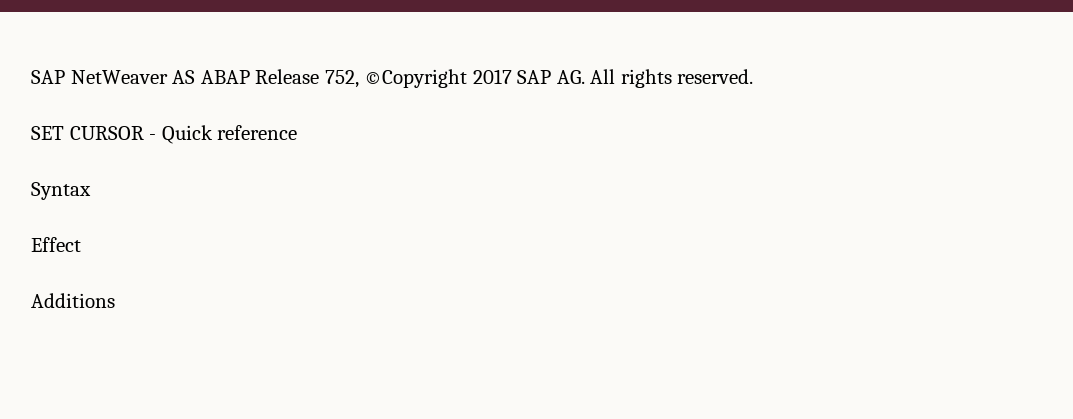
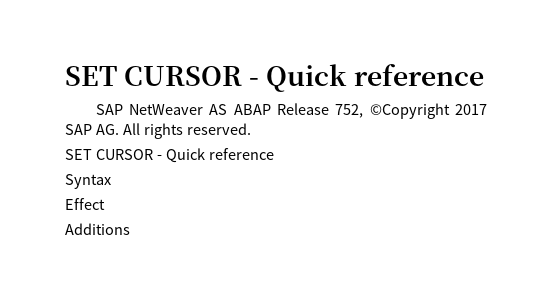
(31, 77) none -> [65,64,484,92] SET CURSOR - Quick reference //

